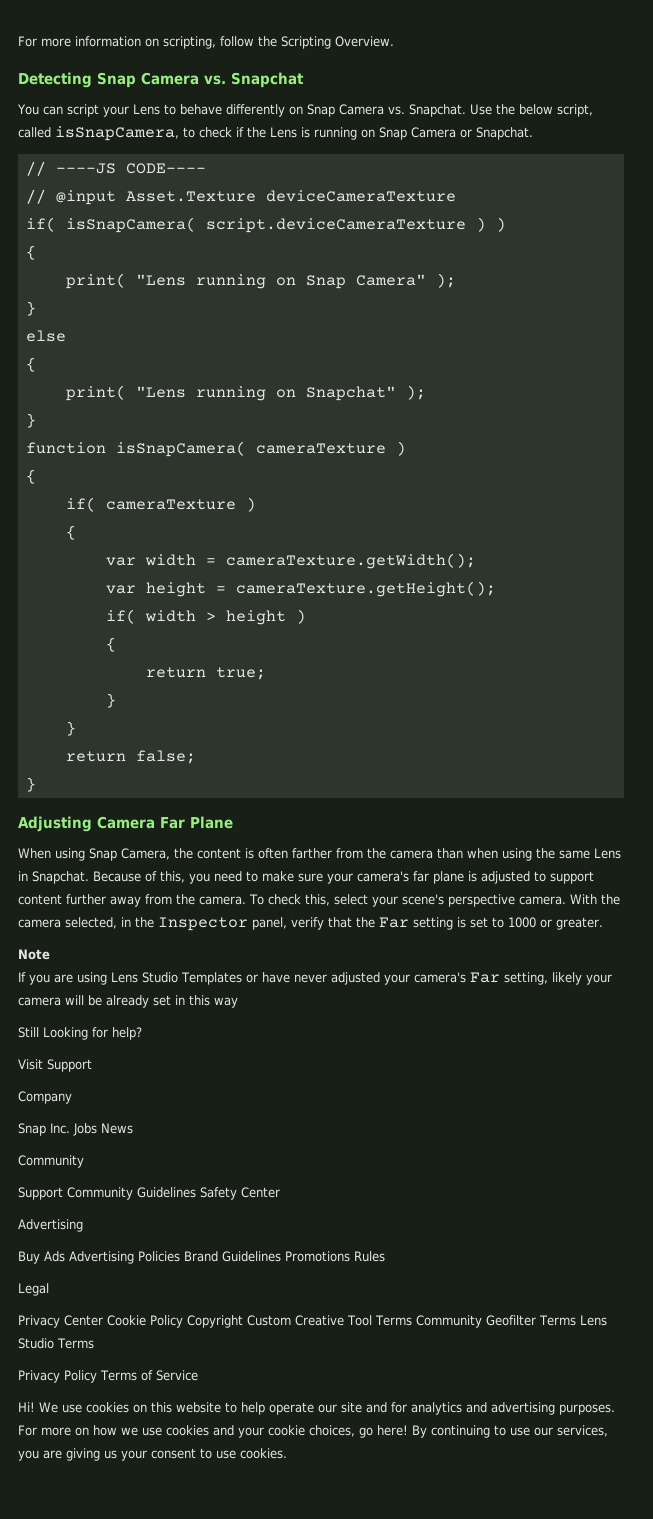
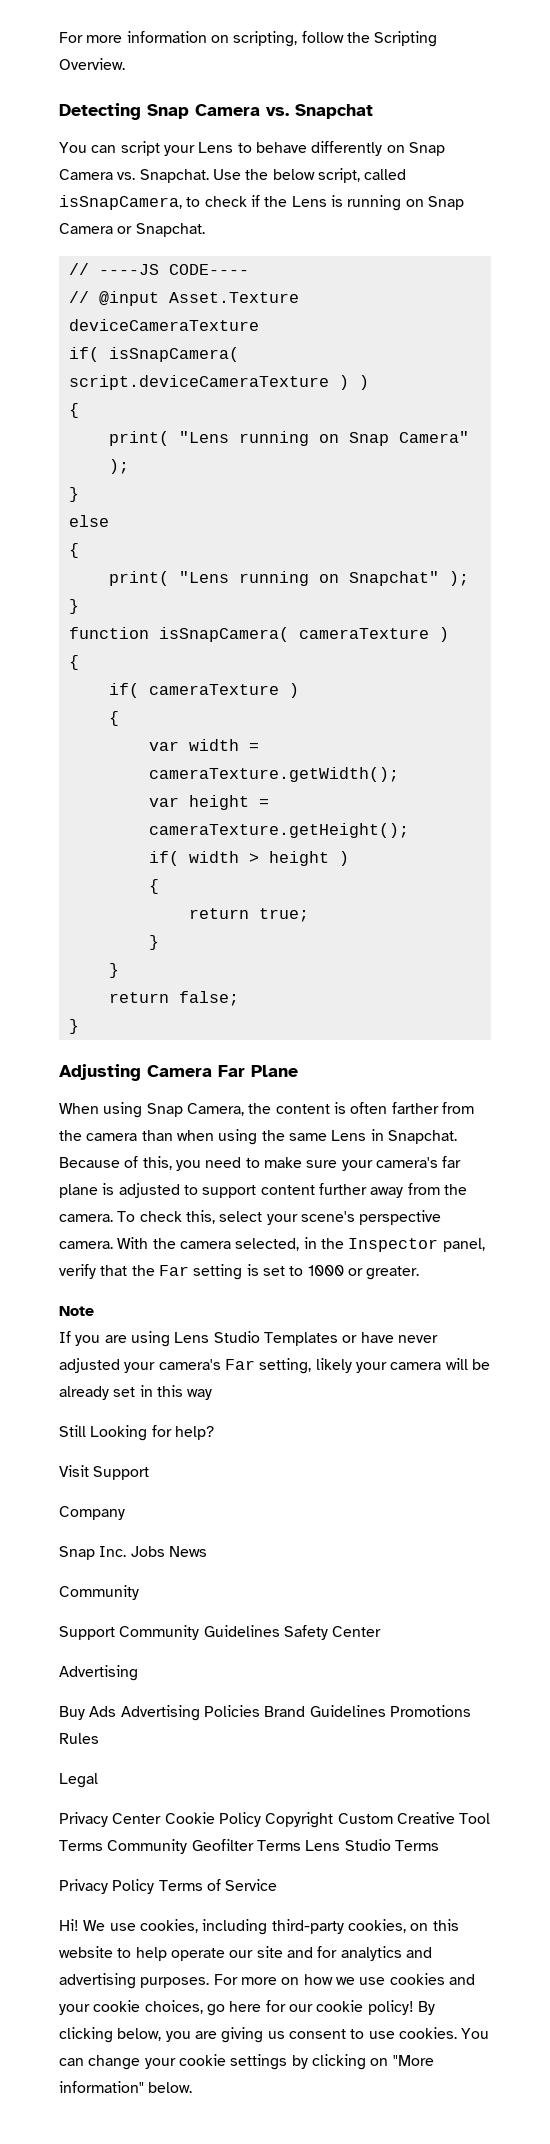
[86,1402,129,1413] cookies -> [139,1919,406,1935] cookies, including third-party cookies,
[377,1425,608,1438] here! By continuing to use our services, -> [229,2000,435,2015] [59,2027,162,2043] here for our cookie policy! By clicking below,
[121,1450,147,1461] your -> (285, 2035) none
(287, 1453) none -> [461,2028,490,2039] [59,2054,434,2070] [59,2081,193,2093] You can change your cookie settings by clicking on "More information" below.

